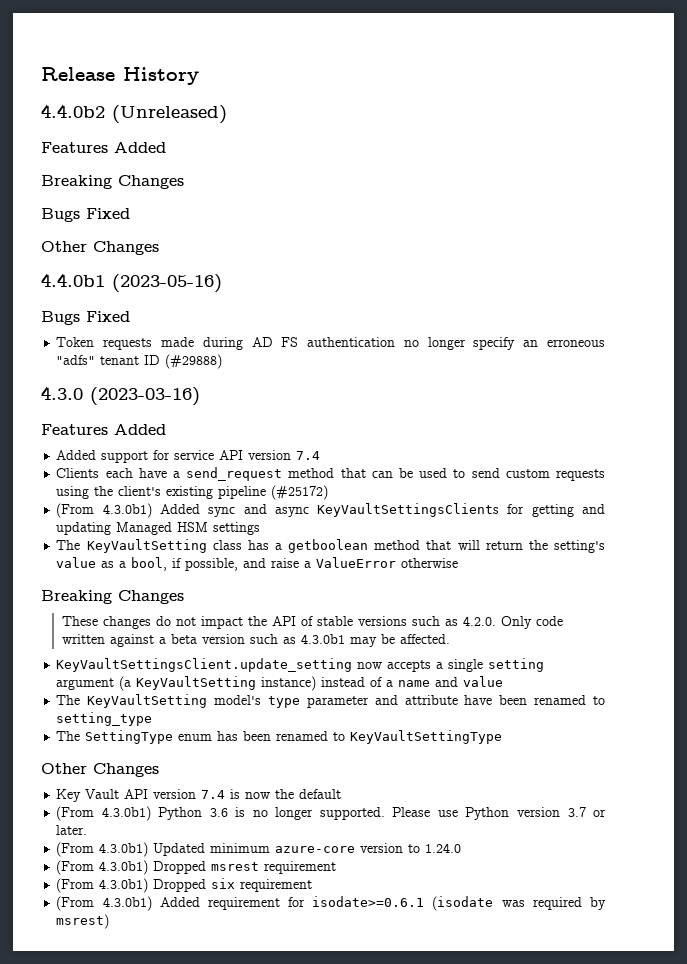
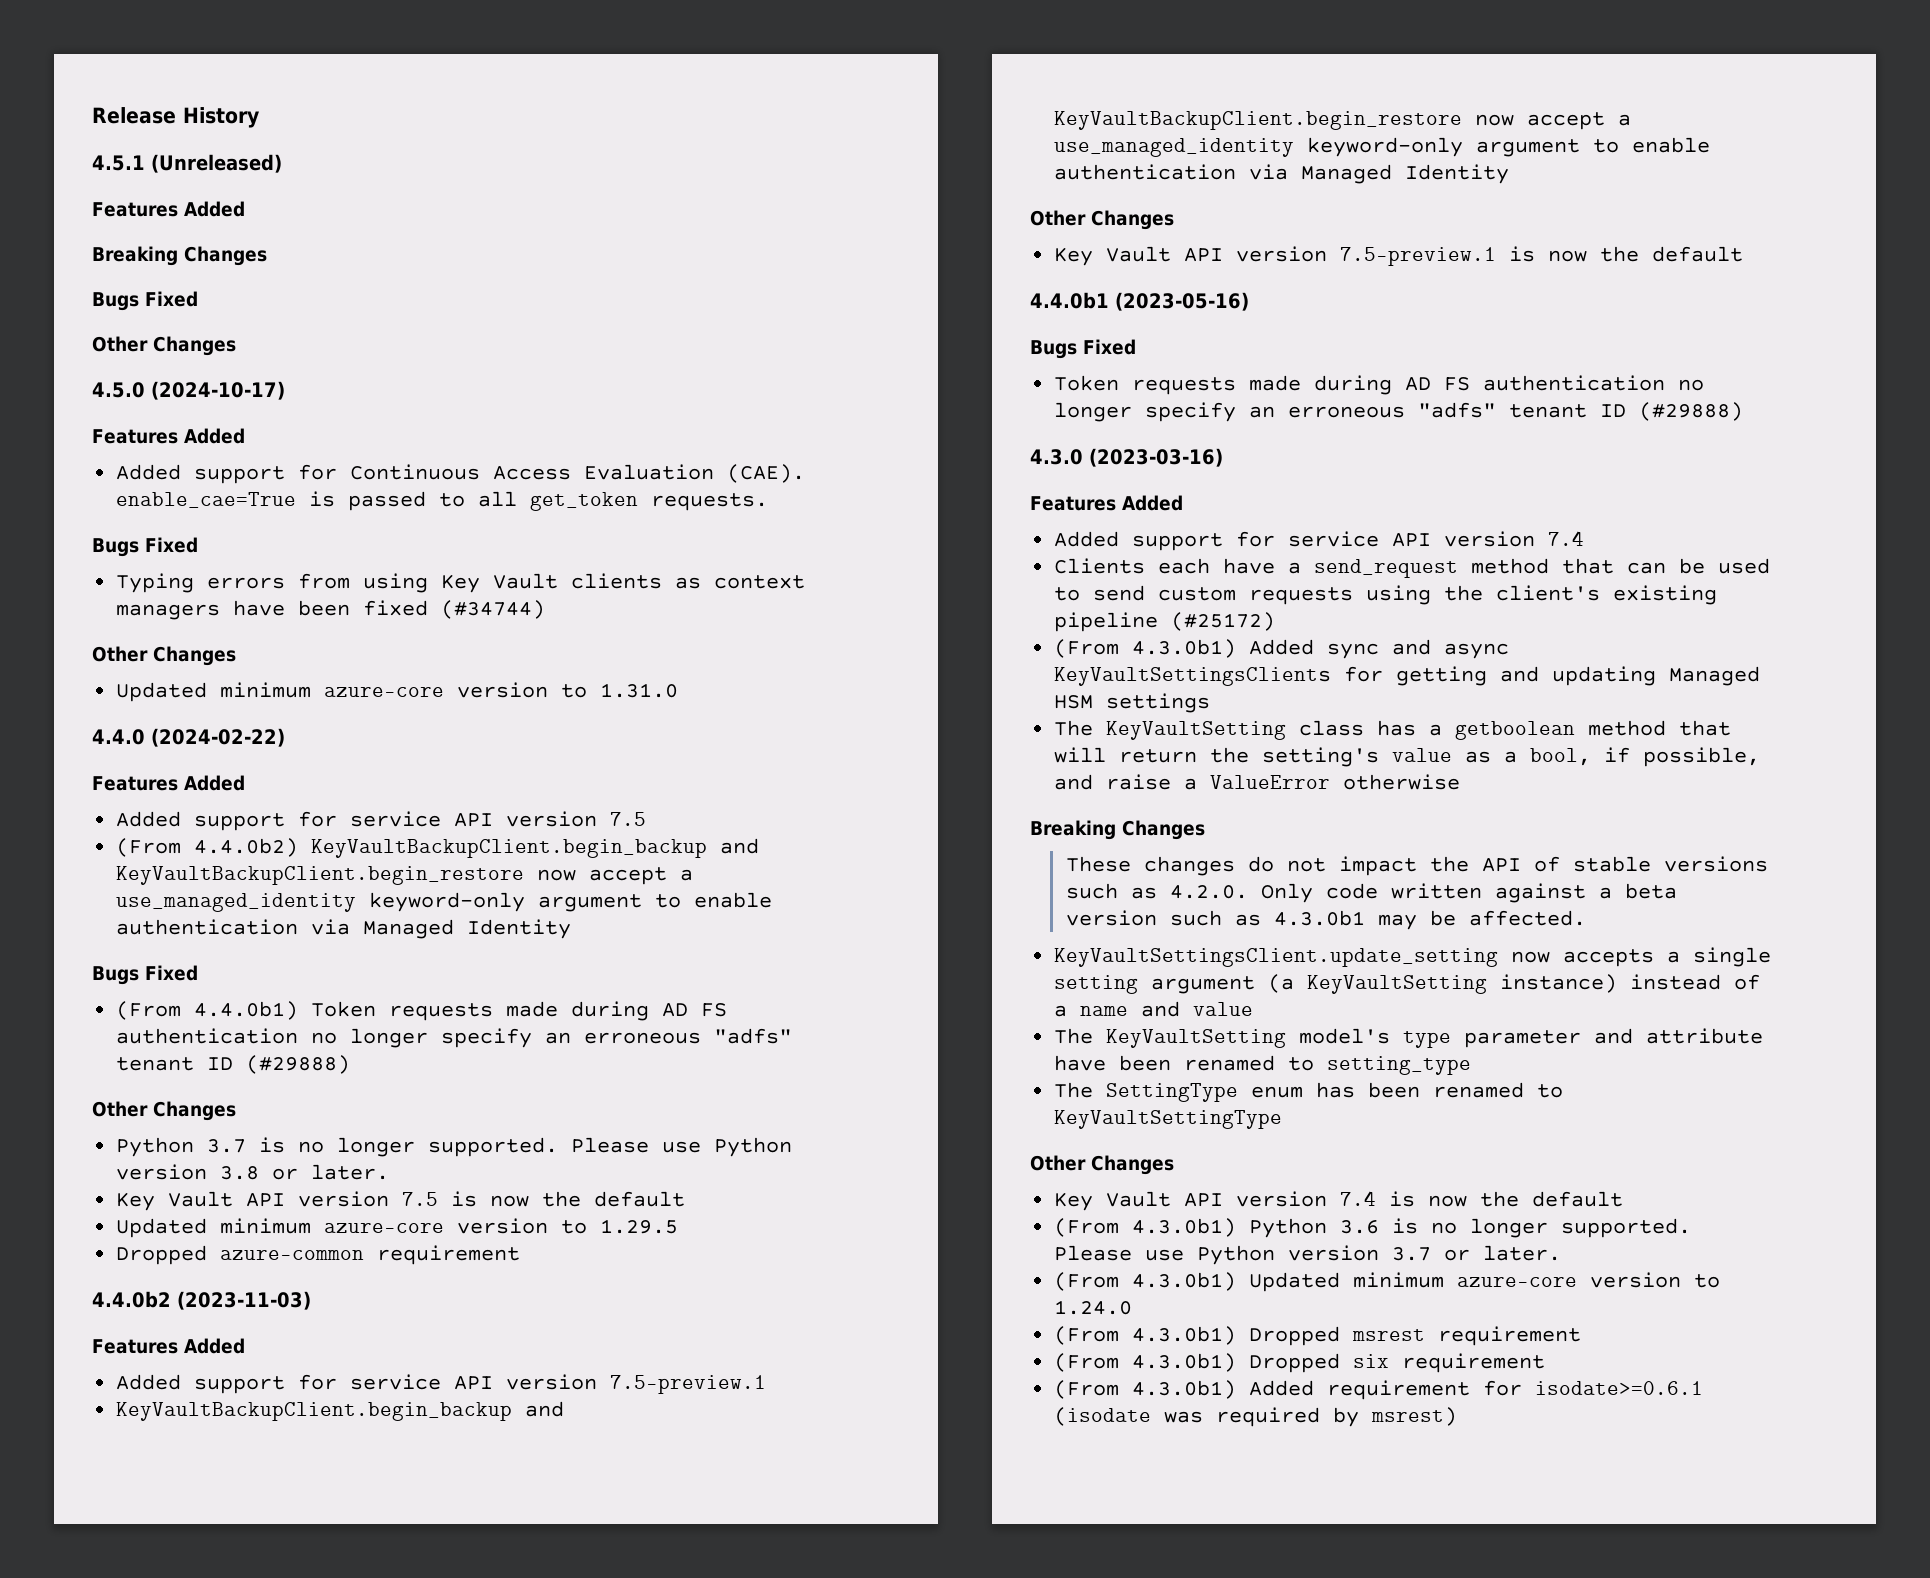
[41,104,105,118] 4.4.0b2 -> [92,155,145,171] 4.5.1
(159, 248) none -> [92,381,285,400] [92,428,245,444] [116,464,806,484] [116,491,769,511] [92,537,198,557] [116,573,806,593] [116,600,546,620] [92,646,236,666] [116,682,679,702] [92,728,285,747] [92,775,245,791] [116,811,647,831] [116,838,760,858] [116,866,694,885] [116,892,773,912] [116,919,572,939] [92,965,198,985] [116,1001,728,1021] [116,1028,793,1048] [116,1055,351,1074] [92,1101,236,1121] [116,1137,793,1157] [116,1164,390,1180] [116,1191,686,1211] [116,1218,679,1238] [116,1245,521,1265] [92,1291,311,1310] [92,1338,245,1354] [116,1374,767,1394] [116,1401,565,1421] [1054,111,1632,130] [1054,137,1711,157] [1054,164,1510,184] [1030,210,1174,230] [1054,246,1744,266] // 4.5.0 (2024-10-17) // Features Added // Added support for Continuous Access Evaluation (CAE). enable_cae=True is passed to all get_token requests. // Bugs Fixed // Typing errors from using Key Vault clients as context managers have been fixed (#34744) // Other Changes // Updated minimum azure-core version to 1.31.0 // 4.4.0 (2024-02-22) // Features Added // Added support for service API version 7.5 // (From 4.4.0b2) KeyVaultBackupClient.begin_backup and KeyVaultBackupClient.begin_restore now accept a use_managed_identity keyword-only argument to enable authentication via Managed Identity // Bugs Fixed // (From 4.4.0b1) Token requests made during AD FS authentication no longer specify an erroneous "adfs" tenant ID (#29888) // Other Changes // Python 3.7 is no longer supported. Please use Python version 3.8 or later. // Key Vault API version 7.5 is now the default // Updated minimum azure-core version to 1.29.5 // Dropped azure-common requirement // 4.4.0b2 (2023-11-03) // Features Added // Added support for service API version 7.5-preview.1 // KeyVaultBackupClient.begin_backup and KeyVaultBackupClient.begin_restore now accept a use_managed_identity keyword-only argument to enable authentication via Managed Identity // Other Changes // Key Vault API version 7.5-preview.1 is now the default

